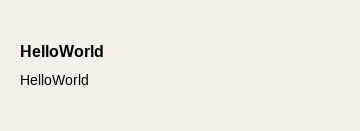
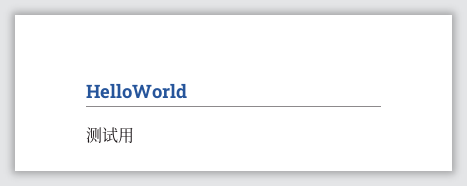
[20,74,89,85] HelloWorld -> [86,127,134,144] 测试用

